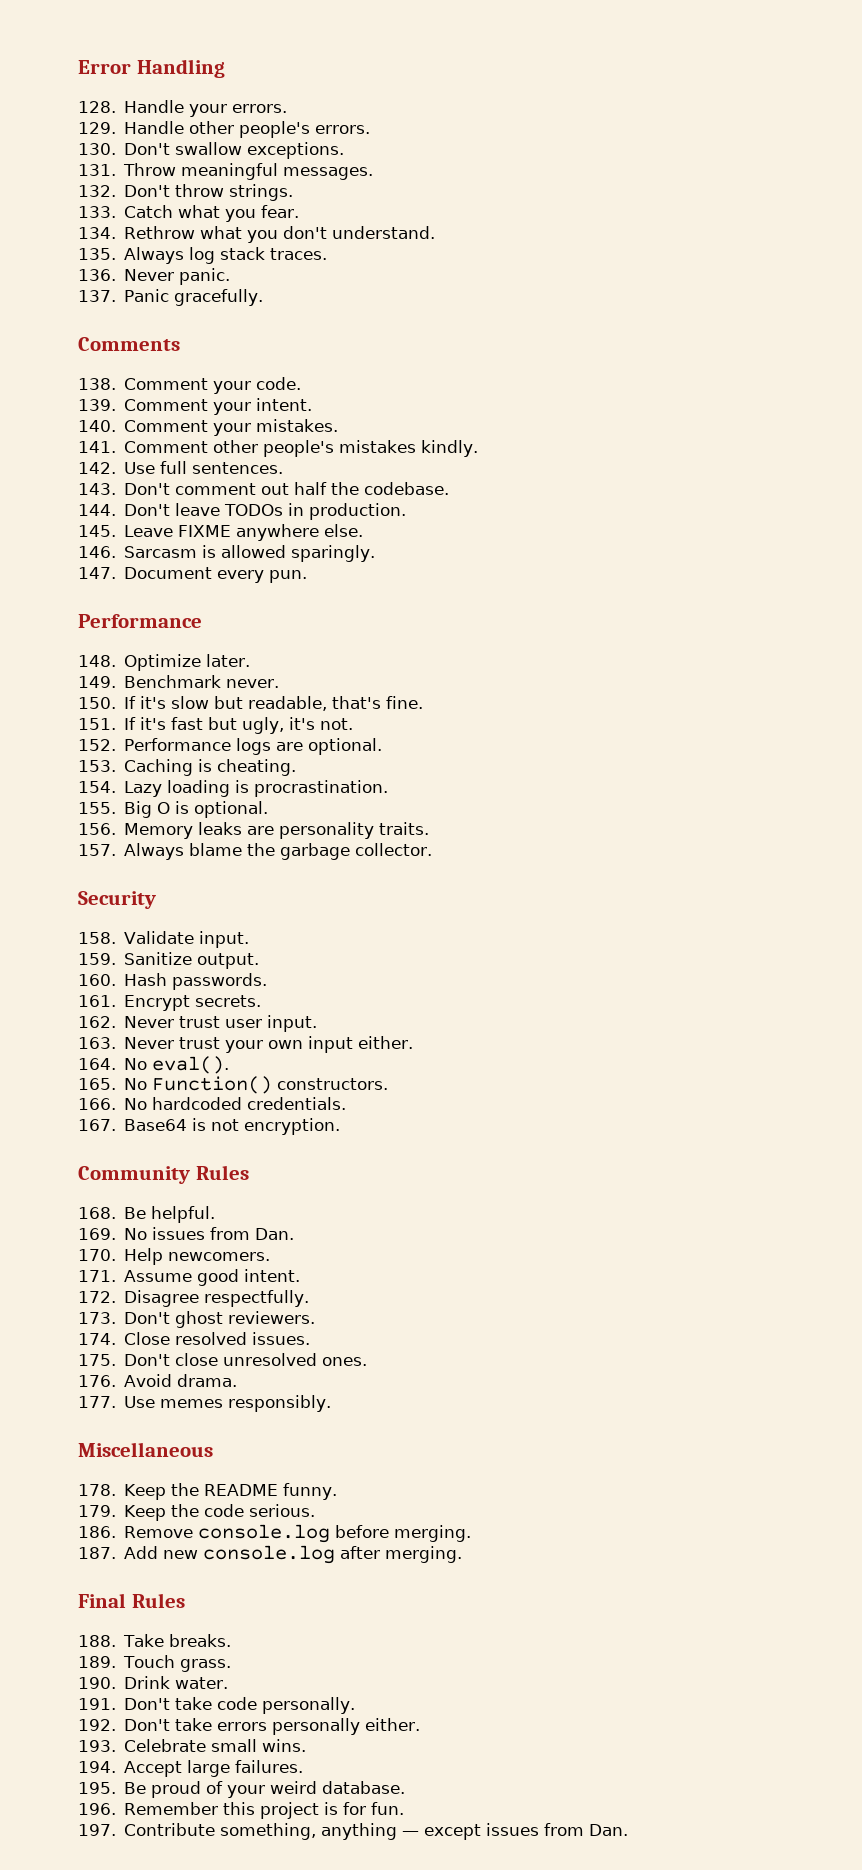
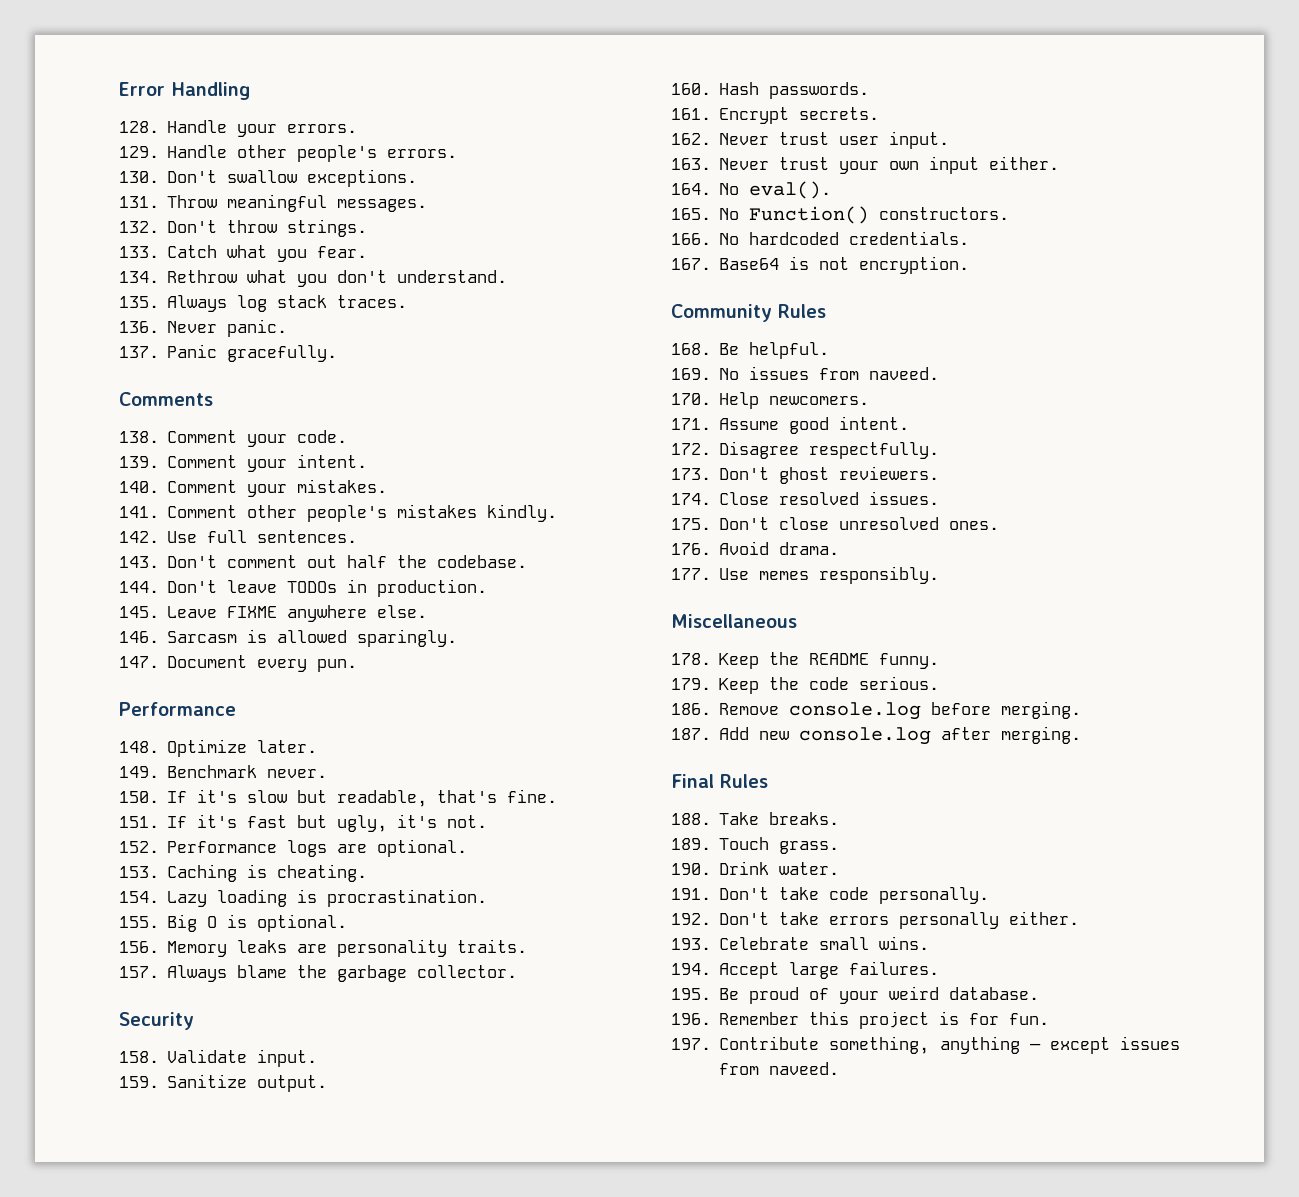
[255,1228,295,1240] Dan. -> [869,367,940,380] naveed.
[589,1824,629,1836] Dan. -> [769,1062,840,1075] naveed.

